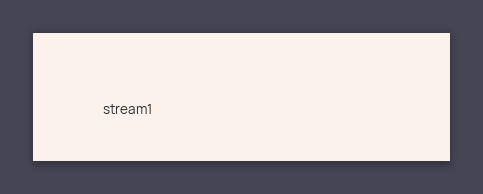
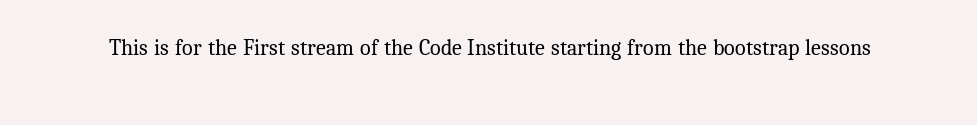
[103,104,152,114] stream1 -> [109,39,872,60] This is for the First stream of the Code Institute starting from the bootstrap lessons

